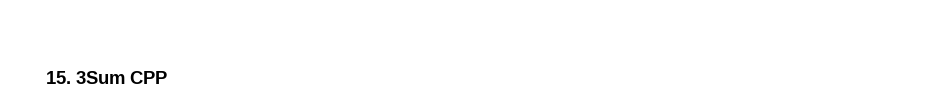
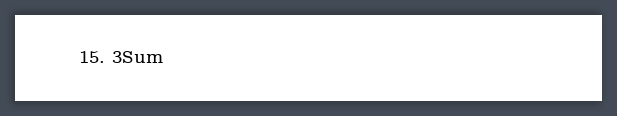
[130,71,167,84] CPP -> (163, 57) none

